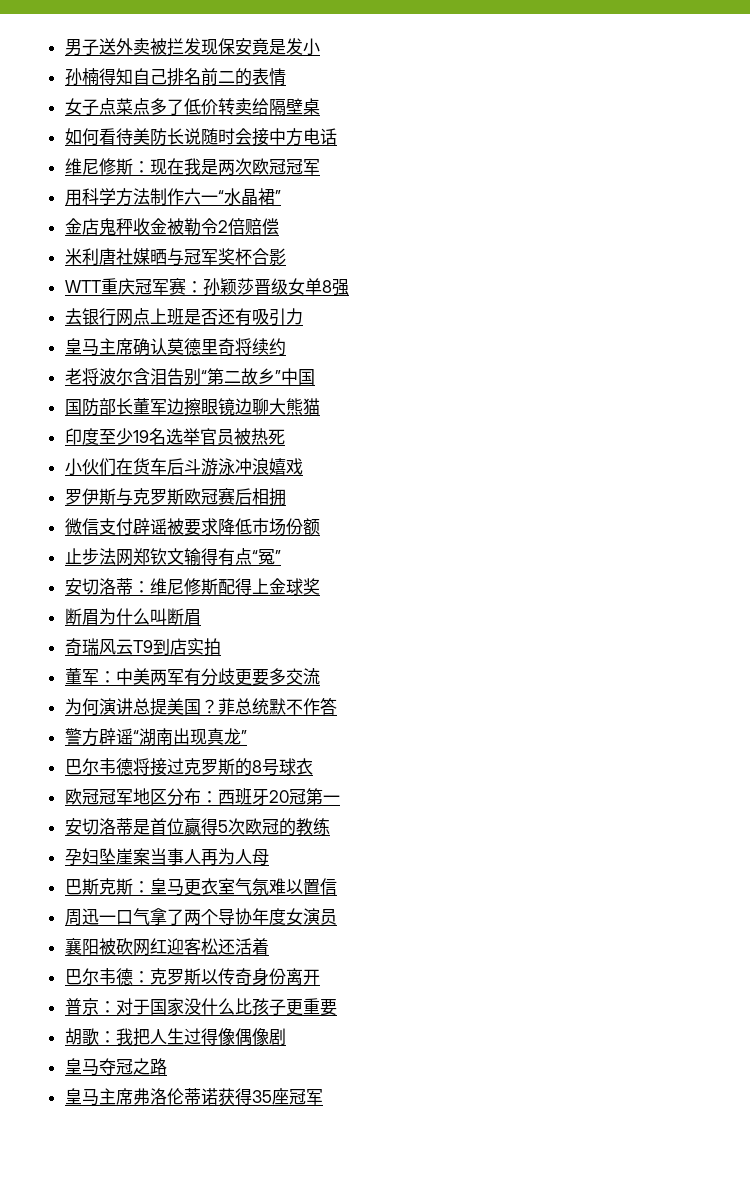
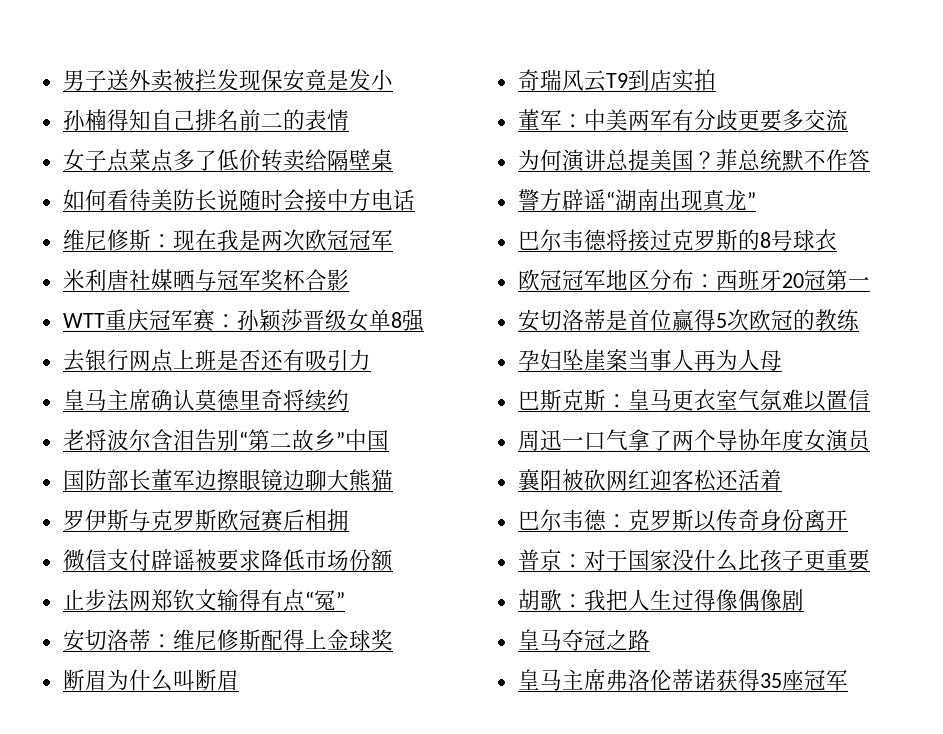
[64,188,281,206] [64,218,279,236] // 用科学方法制作六一“水晶裙” // 金店鬼秤收金被勒令2倍赔偿 -> (393, 240) none
[64,428,285,445] [64,458,303,476] // 印度至少19名选举官员被热死 // 小伙们在货车后斗游泳冲浪嬉戏 -> (393, 480) none

